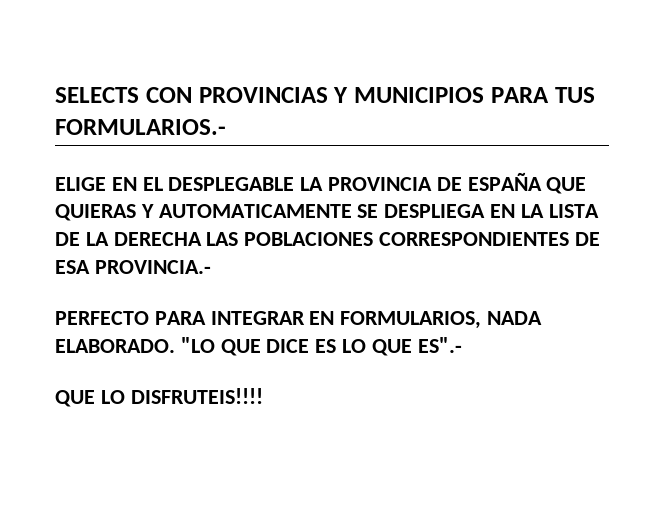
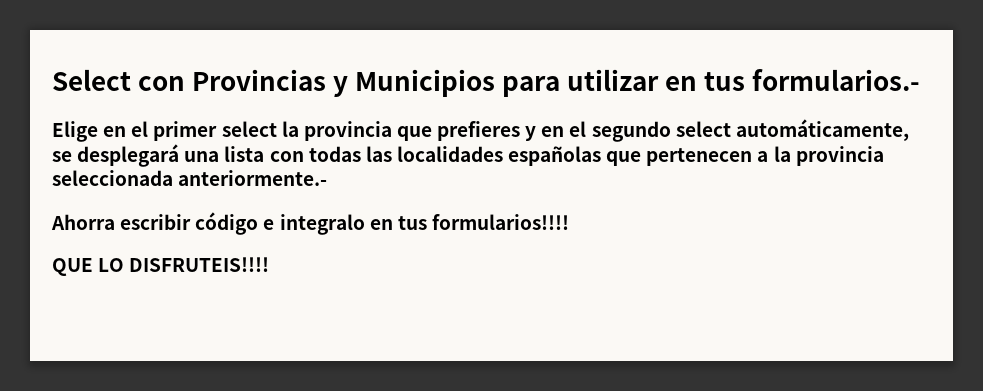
[55,87,595,103] [55,119,226,135] [55,172,587,194] [55,204,599,221] [55,232,600,246] [55,260,211,274] [55,311,543,329] [55,337,462,356] SELECTS CON PROVINCIAS Y MUNICIPIOS PARA TUS FORMULARIOS.- // ELIGE EN EL DESPLEGABLE LA PROVINCIA DE ESPAÑA QUE QUIERAS Y AUTOMATICAMENTE SE DESPLIEGA EN LA LISTA DE LA DERECHA LAS POBLACIONES CORRESPONDIENTES DE ESA PROVINCIA.- // PERFECTO PARA INTEGRAR EN FORMULARIOS, NADA ELABORADO. "LO QUE DICE ES LO QUE ES".- -> [52,69,921,97] [52,119,909,142] [52,144,884,167] [52,170,328,186] [51,212,569,235] Select con Provincias y Municipios para utilizar en tus formularios.- // Elige en el primer select la provincia que prefieres y en el segundo select automáticamente, se desplegará una lista con todas las localidades españolas que pertenecen a la provincia seleccionada anteriormente.- // Ahorra escribir código e integralo en tus formularios!!!!

